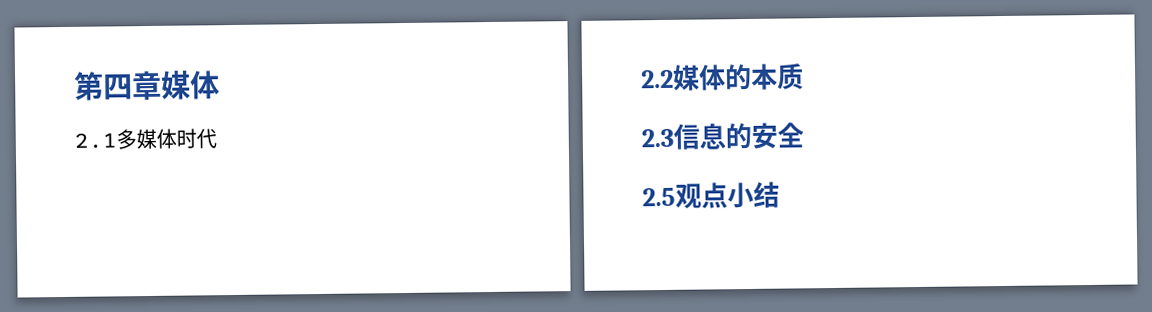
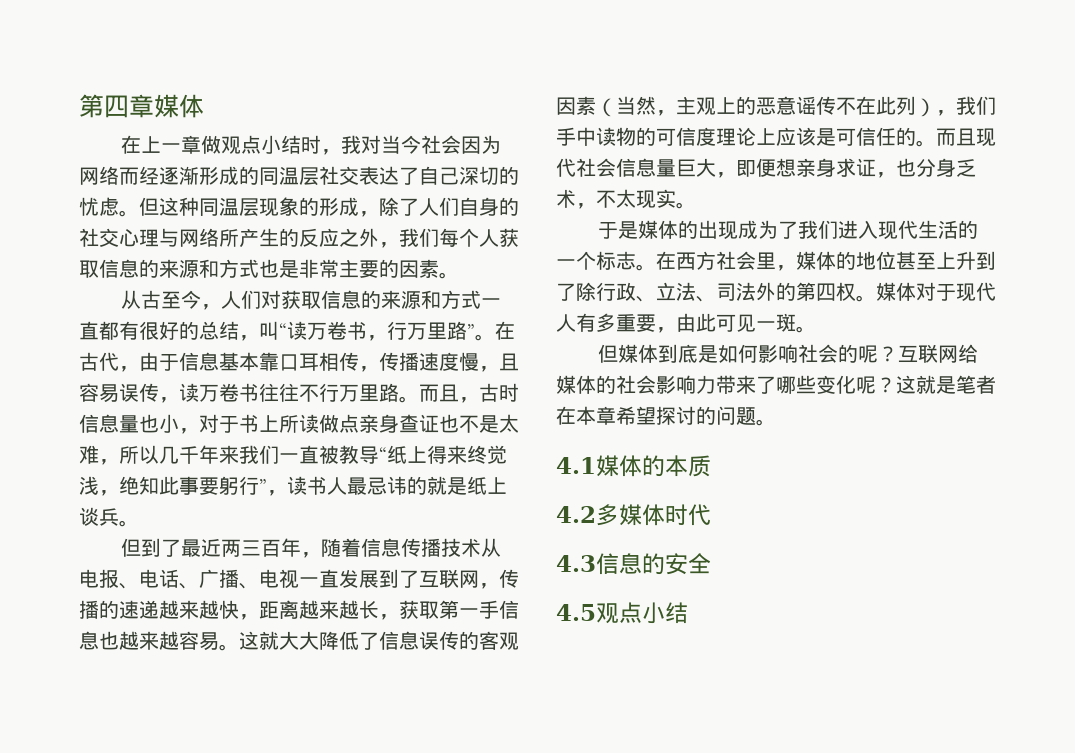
[74,128,217,150] [641,63,804,91] [641,128,674,148] 2.1多媒体时代 // 2.2媒体的本质 // 2.3 -> [120,135,501,155] [79,166,519,186] [79,197,519,217] [79,228,519,248] [79,259,459,279] [120,290,501,310] [79,321,515,341] [79,352,519,372] [79,383,519,403] [79,414,519,434] [79,445,507,465] [79,476,507,496] [79,507,139,527] [120,538,501,558] [79,569,519,589] [79,600,519,620] [79,631,519,651] [556,96,996,117] [556,127,996,147] [556,158,976,178] [556,189,696,209] [597,220,978,240] [556,251,996,271] [556,282,996,302] [556,313,816,333] [597,344,978,363] [556,375,996,394] [556,406,776,426] [556,455,711,477] [556,504,711,526] [556,555,596,572] 在上一章做观点小结时，我对当今社会因为网络而经逐渐形成的同温层社交表达了自己深切的忧虑。但这种同温层现象的形成，除了人们自身的社交心理与网络所产生的反应之外，我们每个人获取信息的来源和方式也是非常主要的因素。 // 从古至今，人们对获取信息的来源和方式一直都有很好的总结，叫“读万卷书，行万里路”。在古代，由于信息基本靠口耳相传，传播速度慢，且容易误传，读万卷书往往不行万里路。而且，古时信息量也小，对于书上所读做点亲身查证也不是太难，所以几千年来我们一直被教导“纸上得来终觉浅，绝知此事要躬行”，读书人最忌讳的就是纸上谈兵。 // 但到了最近两三百年，随着信息传播技术从电报、电话、广播、电视一直发展到了互联网，传播的速递越来越快，距离越来越长，获取第一手信息也越来越容易。这就大大降低了信息误传的客观因素（当然，主观上的恶意谣传不在此列），我们手中读物的可信度理论上应该是可信任的。而且现代社会信息量巨大，即便想亲身求证，也分身乏术，不太现实。 // 于是媒体的出现成为了我们进入现代生活的一个标志。在西方社会里，媒体的地位甚至上升到了除行政、立法、司法外的第四权。媒体对于现代人有多重要，由此可见一斑。 // 但媒体到底是如何影响社会的呢？互联网给媒体的社会影响力带来了哪些变化呢？这就是笔者在本章希望探讨的问题。 // 4.1媒体的本质 // 4.2多媒体时代 // 4.3
[642,187,676,207] 2.5 -> [556,604,596,621] 4.5

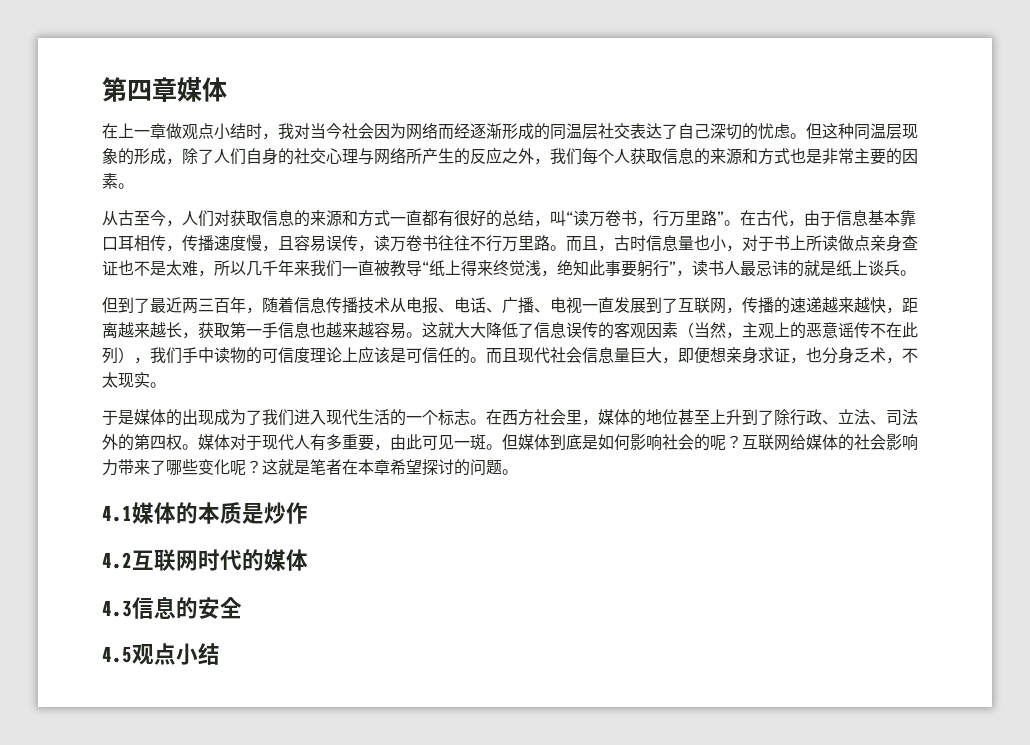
(816, 329) // -> (502, 447) none
(711, 466) none -> [242,502,308,524] 是炒作
[596,504,711,526] 多媒体时代 -> [132,549,308,571] 互联网时代的媒体

